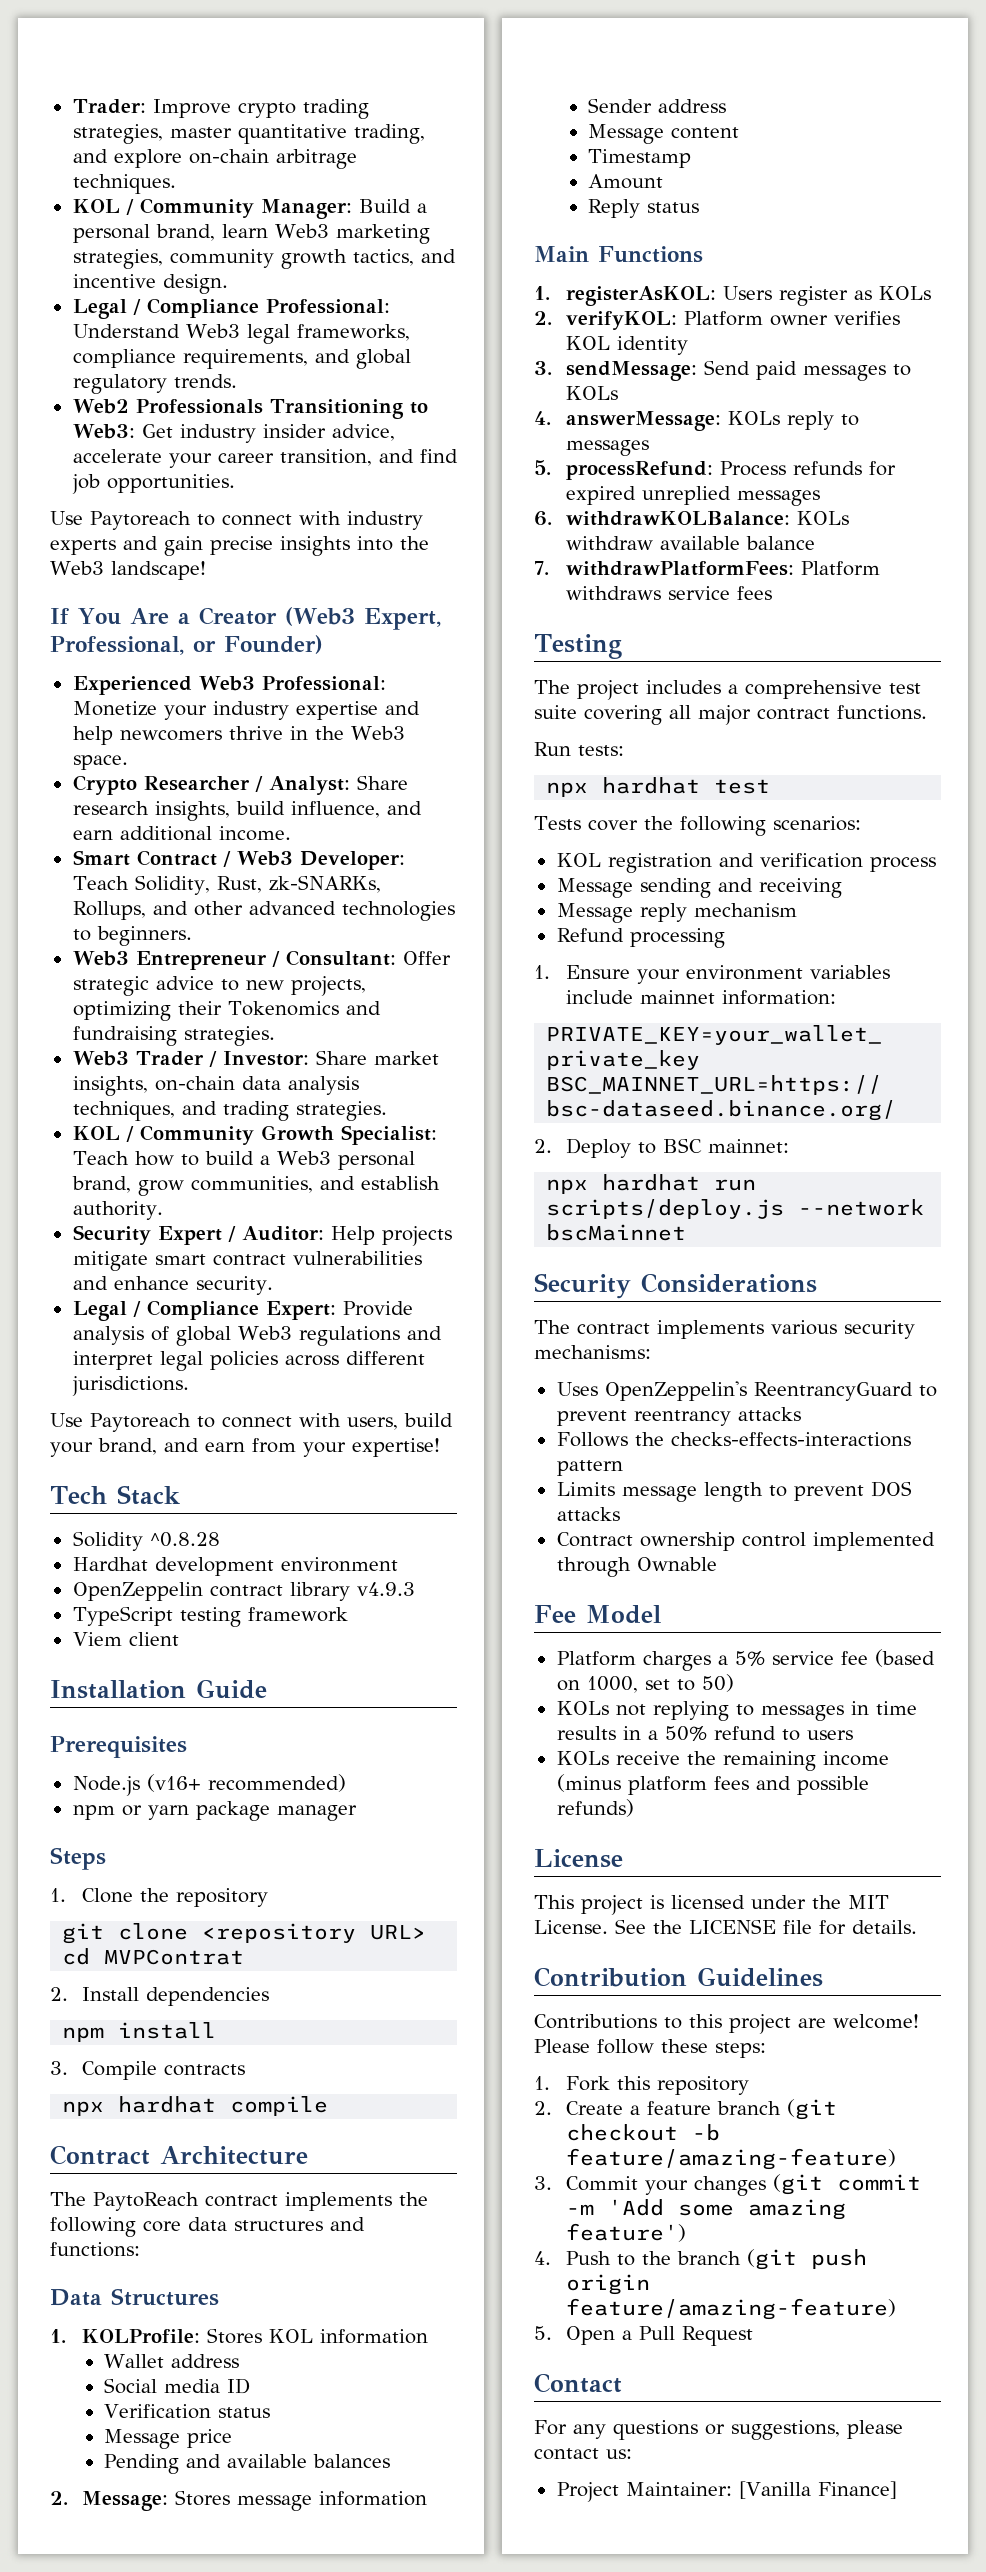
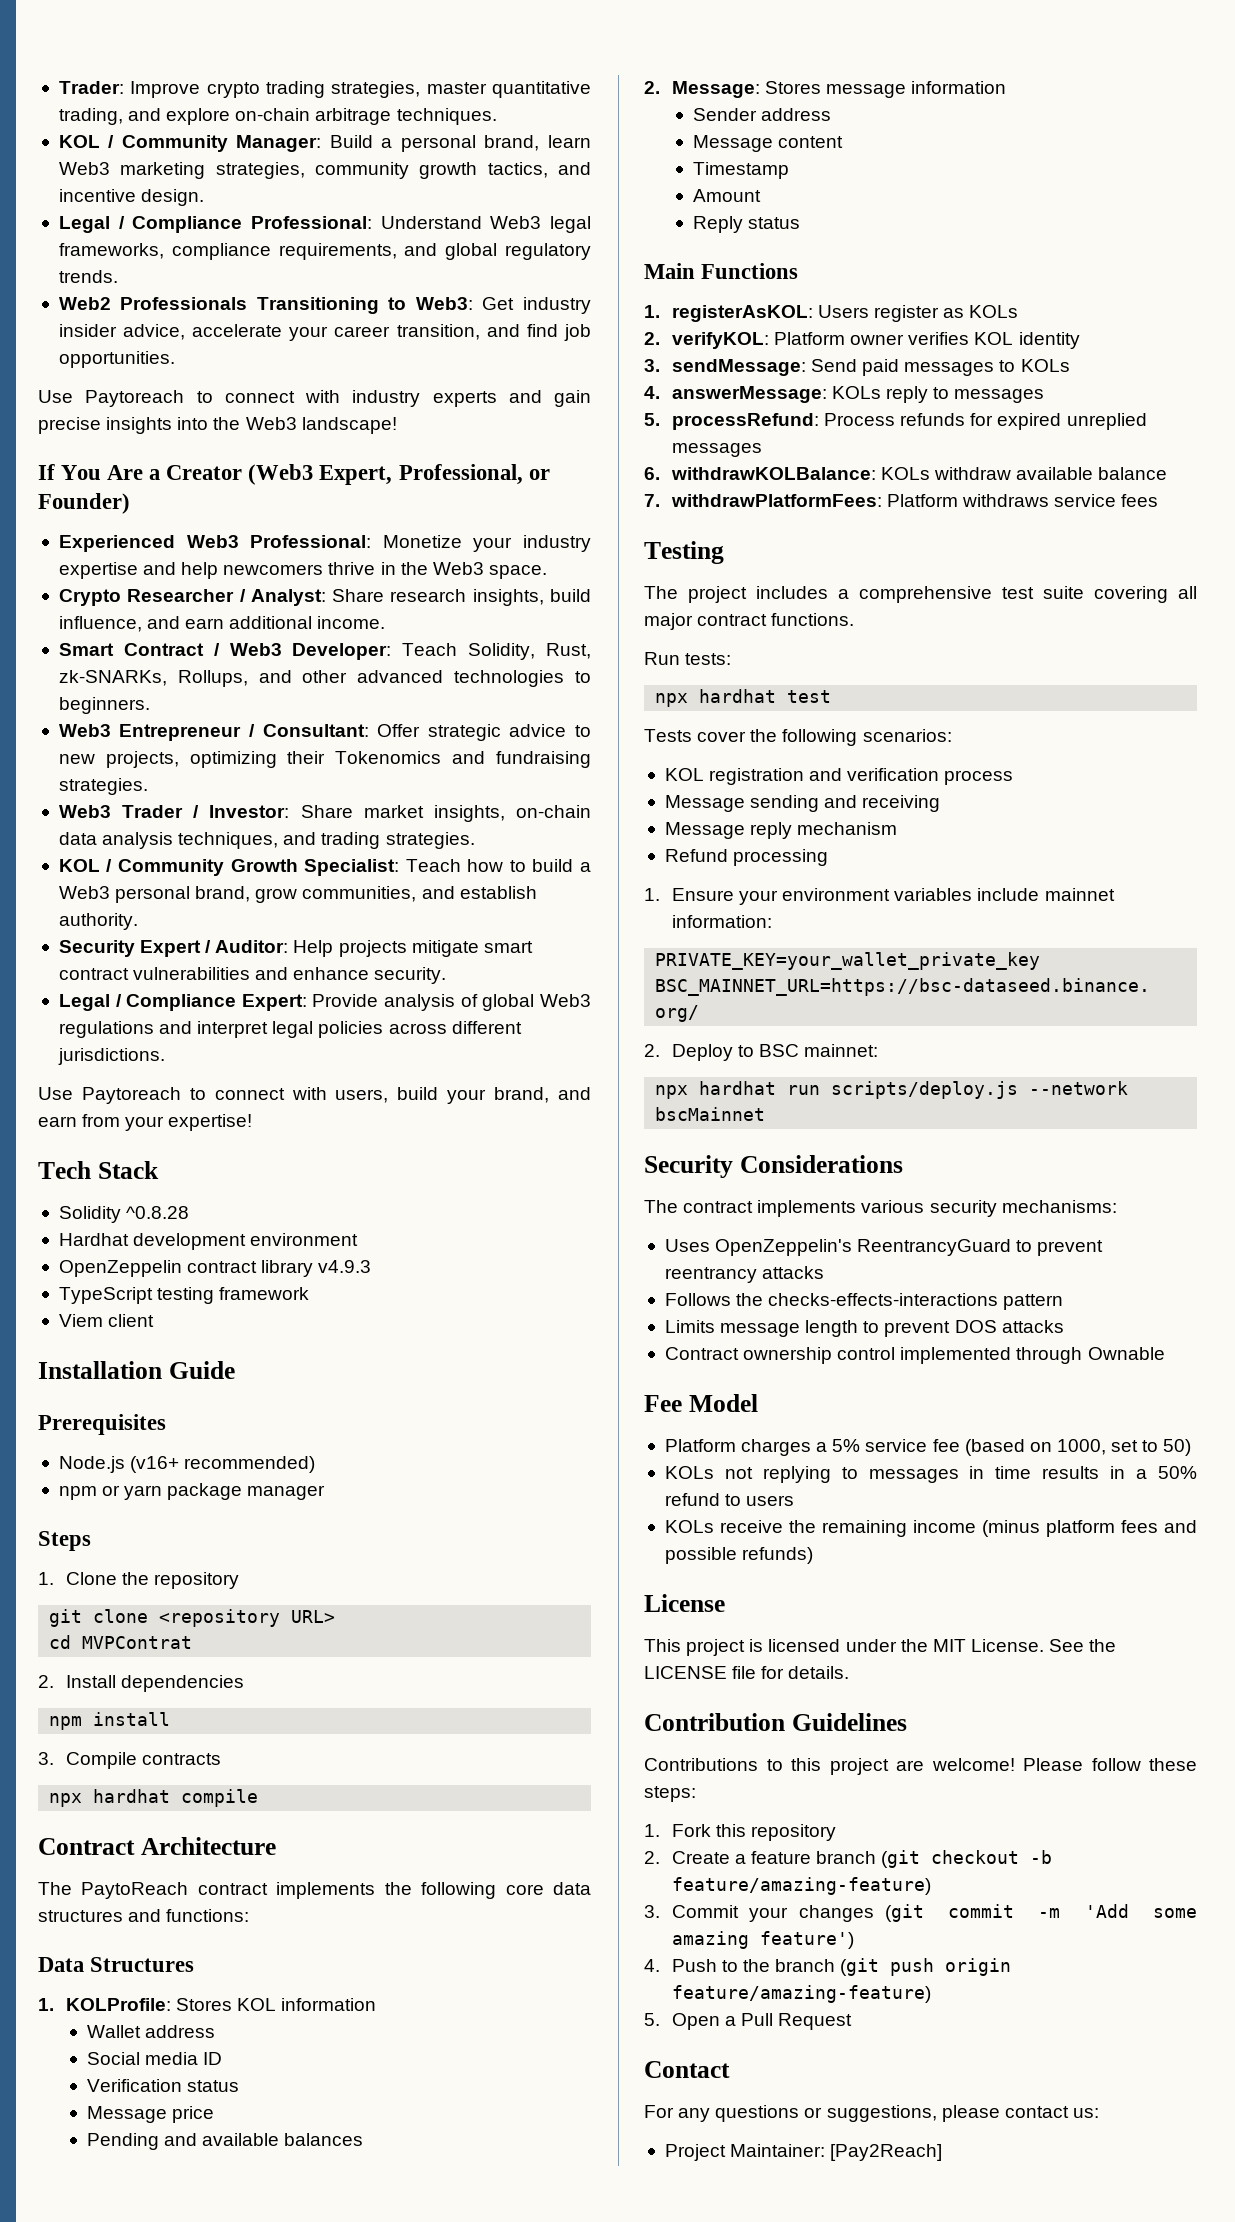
[738,2481,897,2499] [Vanilla Finance] -> [830,2144,943,2161] [Pay2Reach]

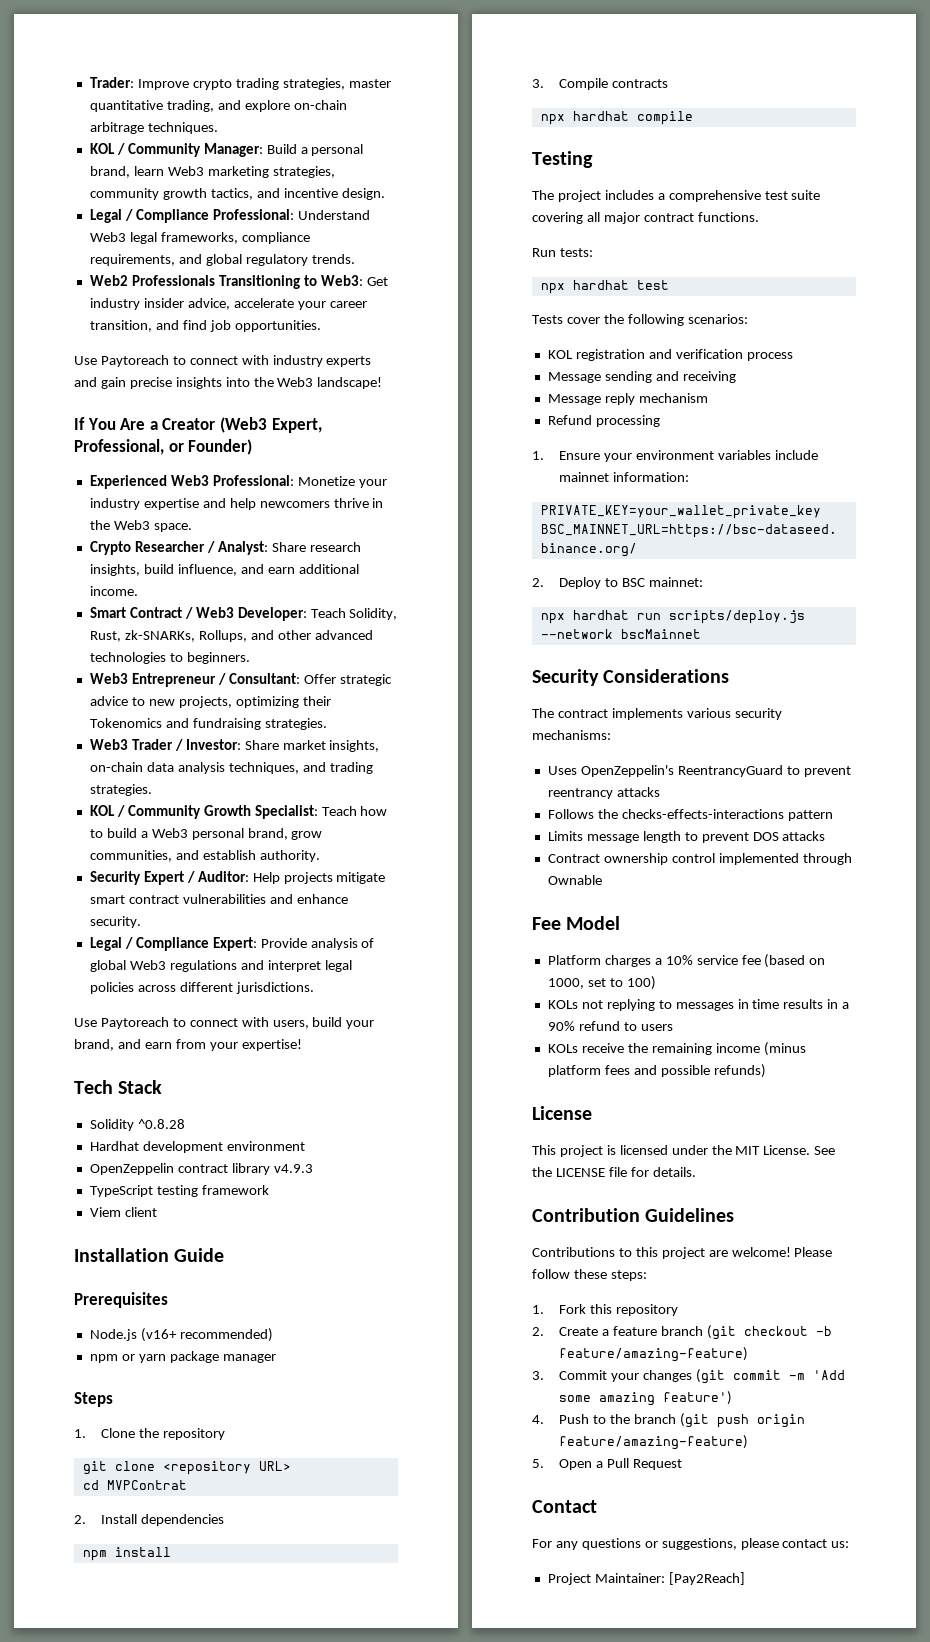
[38,1837,276,1855] [38,1882,592,1899] [38,1909,250,1922] [38,1957,195,1972] [38,1998,377,2011] [86,2025,215,2038] [86,2052,223,2065] [86,2079,239,2092] [86,2106,214,2123] [86,2133,364,2150] [644,81,1007,98] [692,108,831,121] [692,135,843,152] [692,162,789,179] [692,189,761,202] [692,216,800,233] [644,263,799,279] [644,305,1019,322] [644,332,1080,349] [644,359,1070,376] [644,386,1045,403] [644,413,1147,430] [671,443,762,457] [644,467,1168,480] [644,494,1159,507] // Contract Architecture // The PaytoReach contract implements the following core data structures and functions: // Data Structures // 1. KOLProfile: Stores KOL information // Wallet address // Social media ID // Verification status // Message price // Pending and available balances // 2. Message: Stores message information // Sender address // Message content // Timestamp // Amount // Reply status // Main Functions // 1. registerAsKOL: Users register as KOLs // 2. verifyKOL: Platform owner verifies KOL identity // 3. sendMessage: Send paid messages to KOLs // 4. answerMessage: KOLs reply to messages // 5. processRefund: Process refunds for expired unreplied messages // 6. withdrawKOLBalance: KOLs withdraw available balance // 7. withdrawPlatformFees: Platform withdraws service fees -> (693, 118) none
[832,1439,861,1452] 5% -> [665,955,693,965] 10%
[1163,1439,1192,1456] 50) -> [626,976,656,990] 100)
[1158,1466,1197,1479] 50% -> [547,1021,575,1031] 90%

